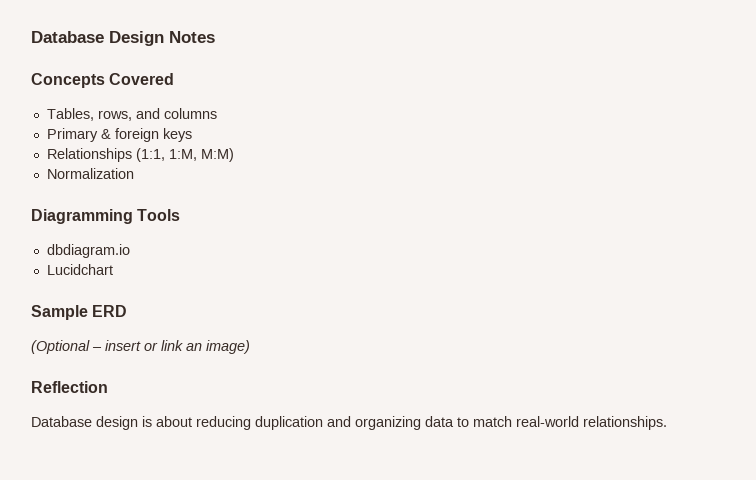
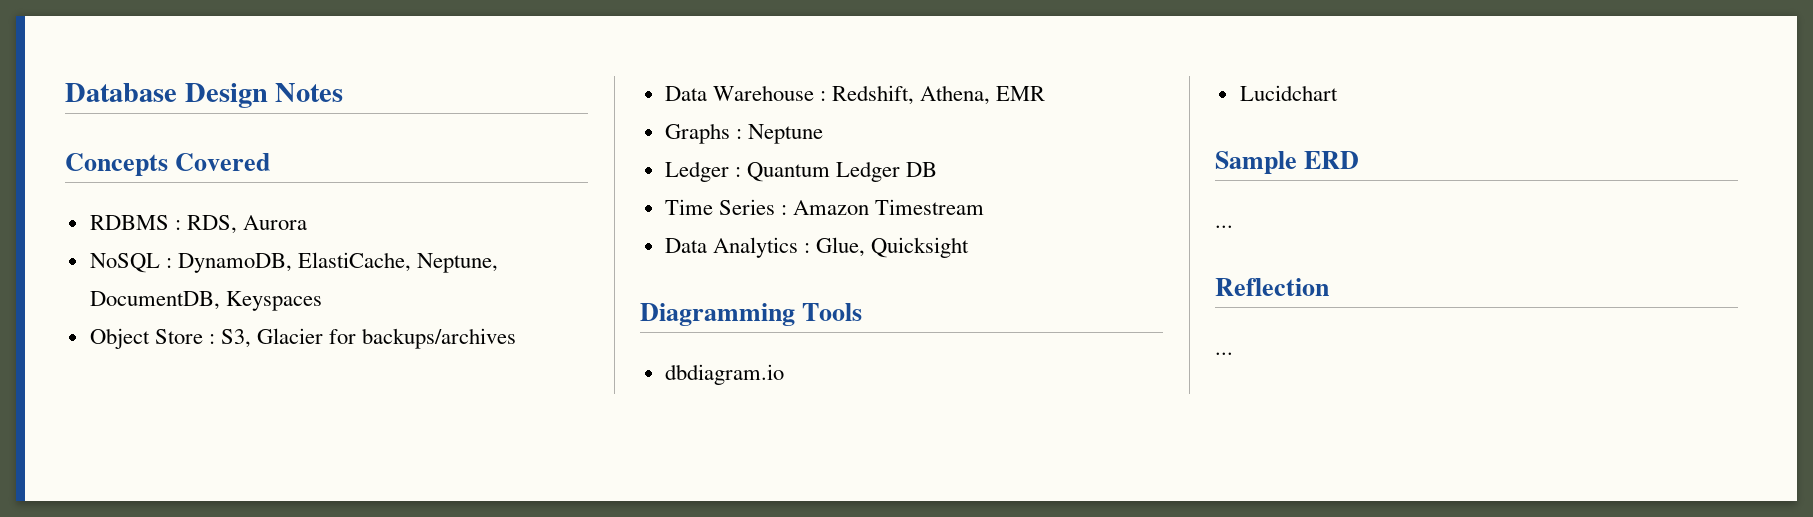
[46,108,217,121] [46,128,192,142] [46,148,234,162] [46,168,134,179] Tables, rows, and columns // Primary & foreign keys // Relationships (1:1, 1:M, M:M) // Normalization -> [89,215,307,234] [89,252,499,273] [89,291,322,311] [89,328,517,349] [664,85,1046,105] [664,123,823,144] [664,161,938,182] [664,199,985,215] [664,237,970,258] RDBMS : RDS, Aurora // NoSQL : DynamoDB, ElastiCache, Neptune, DocumentDB, Keyspaces // Object Store : S3, Glacier for backups/archives // Data Warehouse : Redshift, Athena, EMR // Graphs : Neptune // Ledger : Quantum Ledger DB // Time Series : Amazon Timestream // Data Analytics : Glue, Quicksight
[31,340,250,354] [31,381,108,393] [31,416,667,430] (Optional – insert or link an image) // Reflection // Database design is about reducing duplication and organizing data to match real-world relationships. -> [1215,225,1233,228] [1215,278,1329,296] [1215,352,1233,355] ... // Reflection // ...

